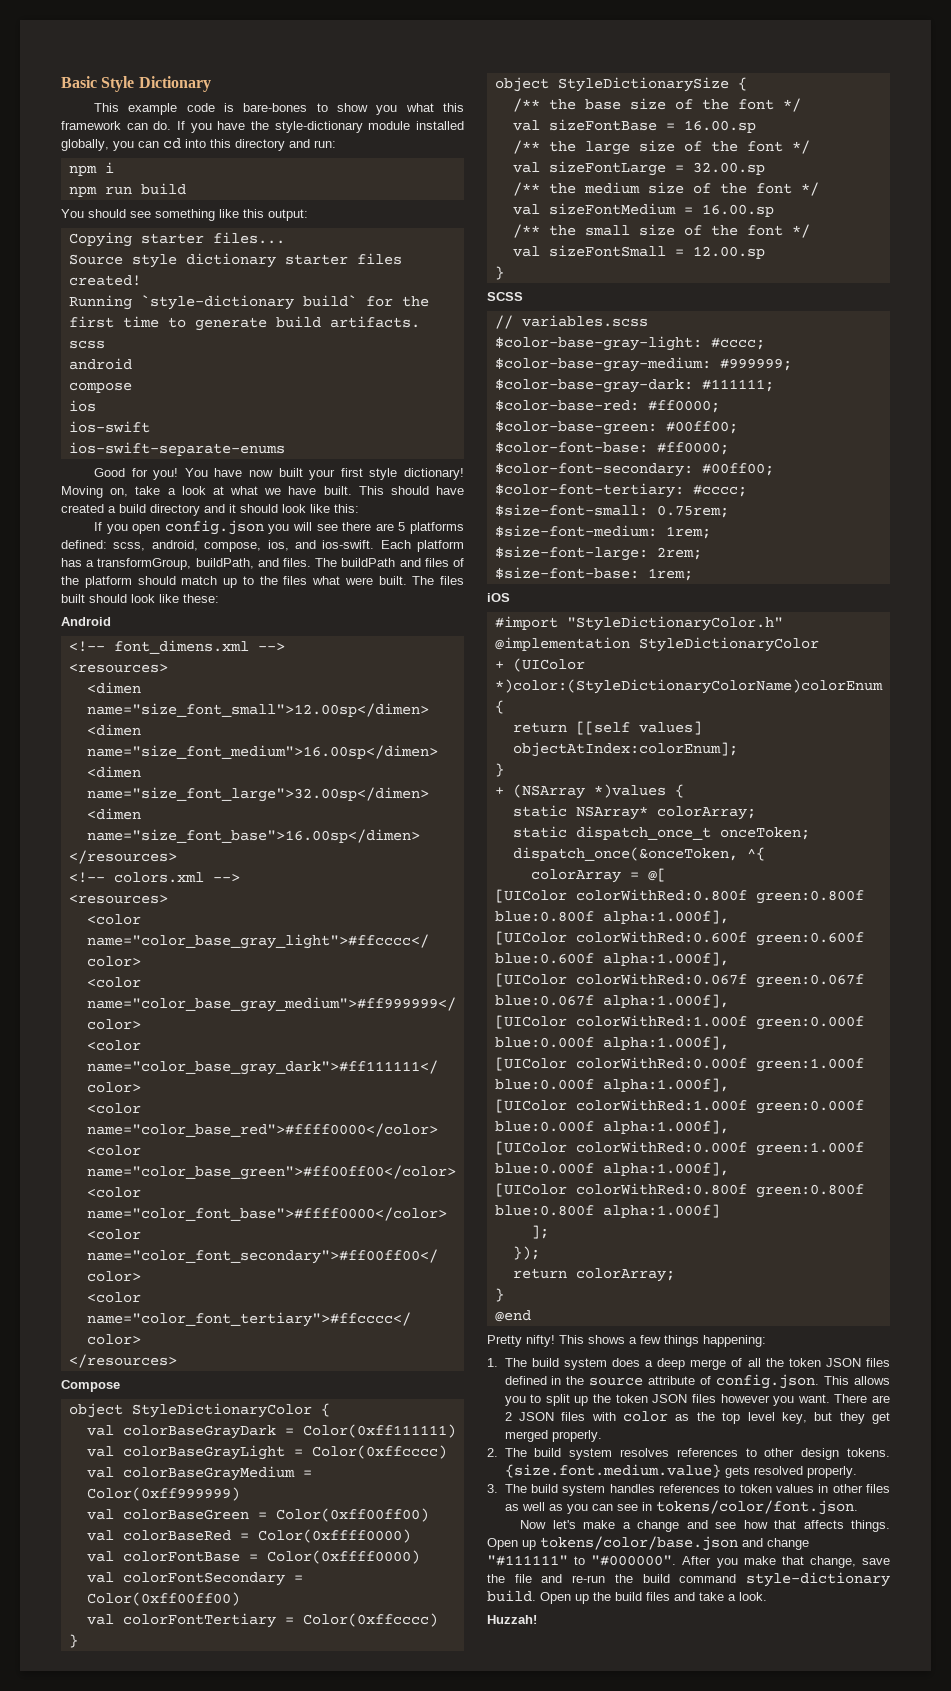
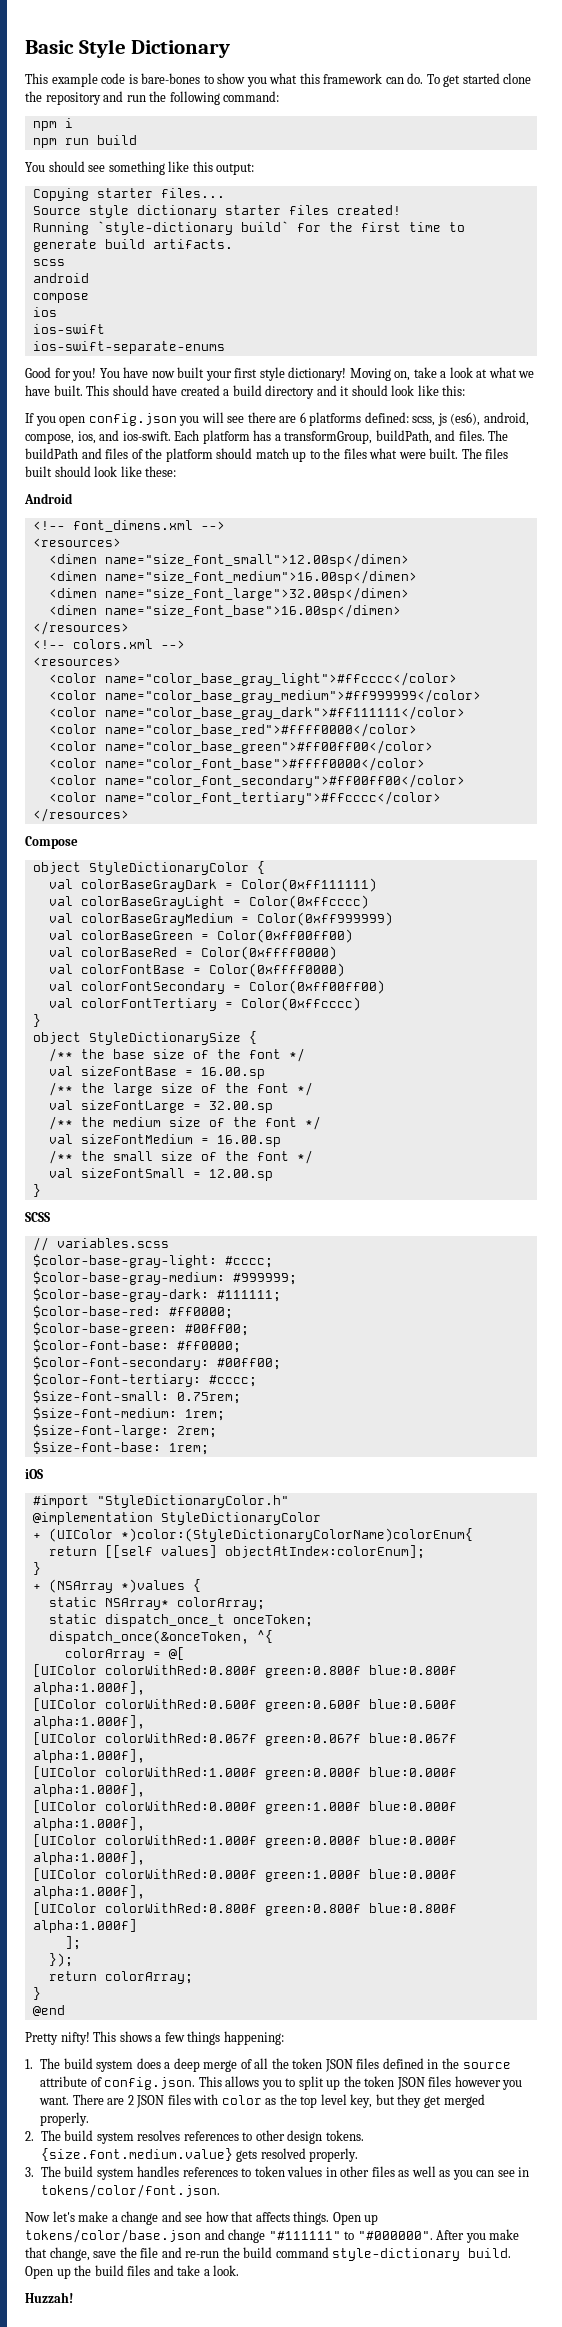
[177,121,464,133] [61,138,336,151] If you have the style-dictionary module installed globally, you can cd into this directory and run: -> [426,73,532,87] [25,91,280,105] To get started clone the repository and run the following command:
[398,522,406,531] 5 -> [299,412,306,423] 6
(146, 546) none -> [437,412,481,426] js (es6),

